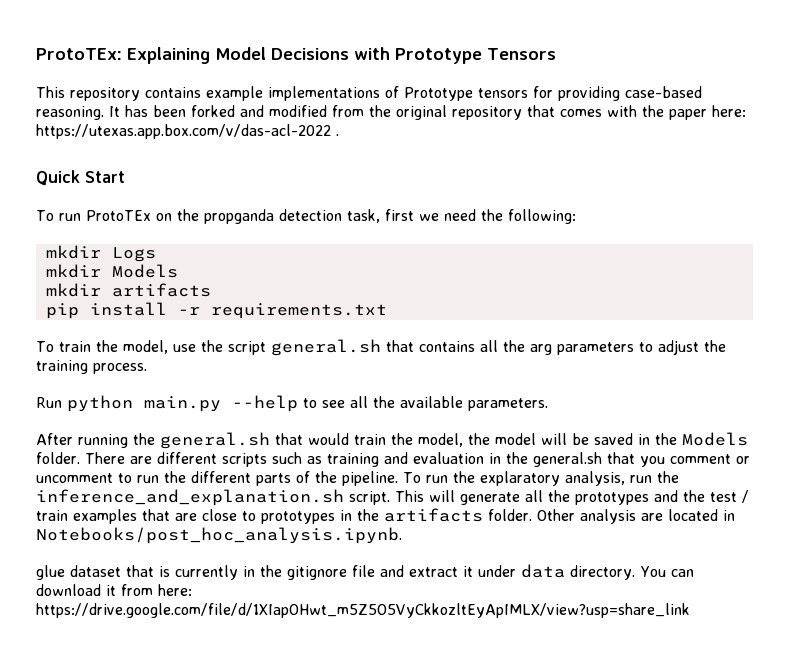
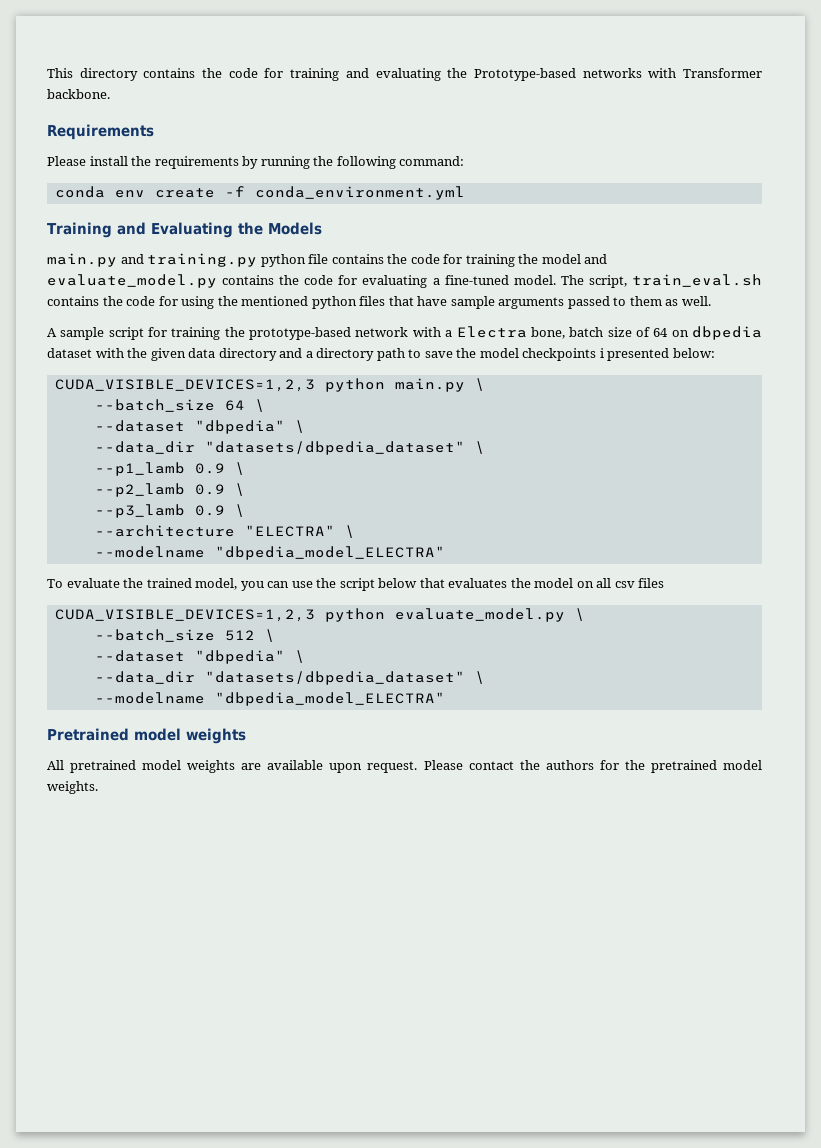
[36,47,556,64] [36,86,702,101] [36,105,746,120] [36,124,339,139] [36,170,125,186] [36,209,576,224] [45,245,156,262] [45,264,178,278] [45,283,211,297] [45,302,387,319] [36,339,726,356] [36,360,147,374] [36,395,548,412] [36,432,748,449] [36,452,750,467] [36,471,679,486] [36,489,749,506] [36,508,735,524] [36,527,402,544] [36,564,694,580] [36,584,192,596] [36,603,690,618] ProtoTEx: Explaining Model Decisions with Prototype Tensors // This repository contains example implementations of Prototype tensors for providing case-based reasoning. It has been forked and modified from the original repository that comes with the paper here: https://utexas.app.box.com/v/das-acl-2022 . // Quick Start // To run ProtoTEx on the propganda detection task, first we need the following: // mkdir Logs // mkdir Models // mkdir artifacts // pip install -r requirements.txt // To train the model, use the script general.sh that contains all the arg parameters to adjust the training process. // Run python main.py --help to see all the available parameters. // After running the general.sh that would train the model, the model will be saved in the Models folder. There are different scripts such as training and evaluation in the general.sh that you comment or uncomment to run the different parts of the pipeline. To run the explaratory analysis, run the inference_and_explanation.sh script. This will generate all the prototypes and the test / train examples that are close to prototypes in the artifacts folder. Other analysis are located in Notebooks/post_hoc_analysis.ipynb. // glue dataset that is currently in the gitignore file and extract it under data directory. You can download it from here: https://drive.google.com/file/d/1XIapOHwt_m5Z5O5VyCkkozltEyApIMLX/view?usp=share_link -> [47,68,763,81] [47,89,110,99] [47,124,154,140] [47,156,465,169] [54,186,465,200] [47,222,322,238] [47,253,608,267] [47,274,762,288] [47,296,711,309] [47,326,763,340] [47,348,715,361] [54,378,485,392] [94,399,265,412] [94,420,305,434] [94,441,485,455] [94,462,245,476] [94,483,245,497] [94,504,245,518] [94,525,355,538] [94,546,445,560] [47,578,665,591] [54,608,585,622] [94,629,275,642] [94,650,305,664] [94,671,485,685] [94,692,445,706] [47,728,246,744] [47,760,763,773] [47,781,98,794] This directory contains the code for training and evaluating the Prototype-based networks with Transformer backbone. // Requirements // Please install the requirements by running the following command: // conda env create -f conda_environment.yml // Training and Evaluating the Models // main.py and training.py python file contains the code for training the model and evaluate_model.py contains the code for evaluating a fine-tuned model. The script, train_eval.sh contains the code for using the mentioned python files that have sample arguments passed to them as well. // A sample script for training the prototype-based network with a Electra bone, batch size of 64 on dbpedia dataset with the given data directory and a directory path to save the model checkpoints i presented below: // CUDA_VISIBLE_DEVICES=1,2,3 python main.py \ // --batch_size 64 \ // --dataset "dbpedia" \ // --data_dir "datasets/dbpedia_dataset" \ // --p1_lamb 0.9 \ // --p2_lamb 0.9 \ // --p3_lamb 0.9 \ // --architecture "ELECTRA" \ // --modelname "dbpedia_model_ELECTRA" // To evaluate the trained model, you can use the script below that evaluates the model on all csv files // CUDA_VISIBLE_DEVICES=1,2,3 python evaluate_model.py \ // --batch_size 512 \ // --dataset "dbpedia" \ // --data_dir "datasets/dbpedia_dataset" \ // --modelname "dbpedia_model_ELECTRA" // Pretrained model weights // All pretrained model weights are available upon request. Please contact the authors for the pretrained model weights.

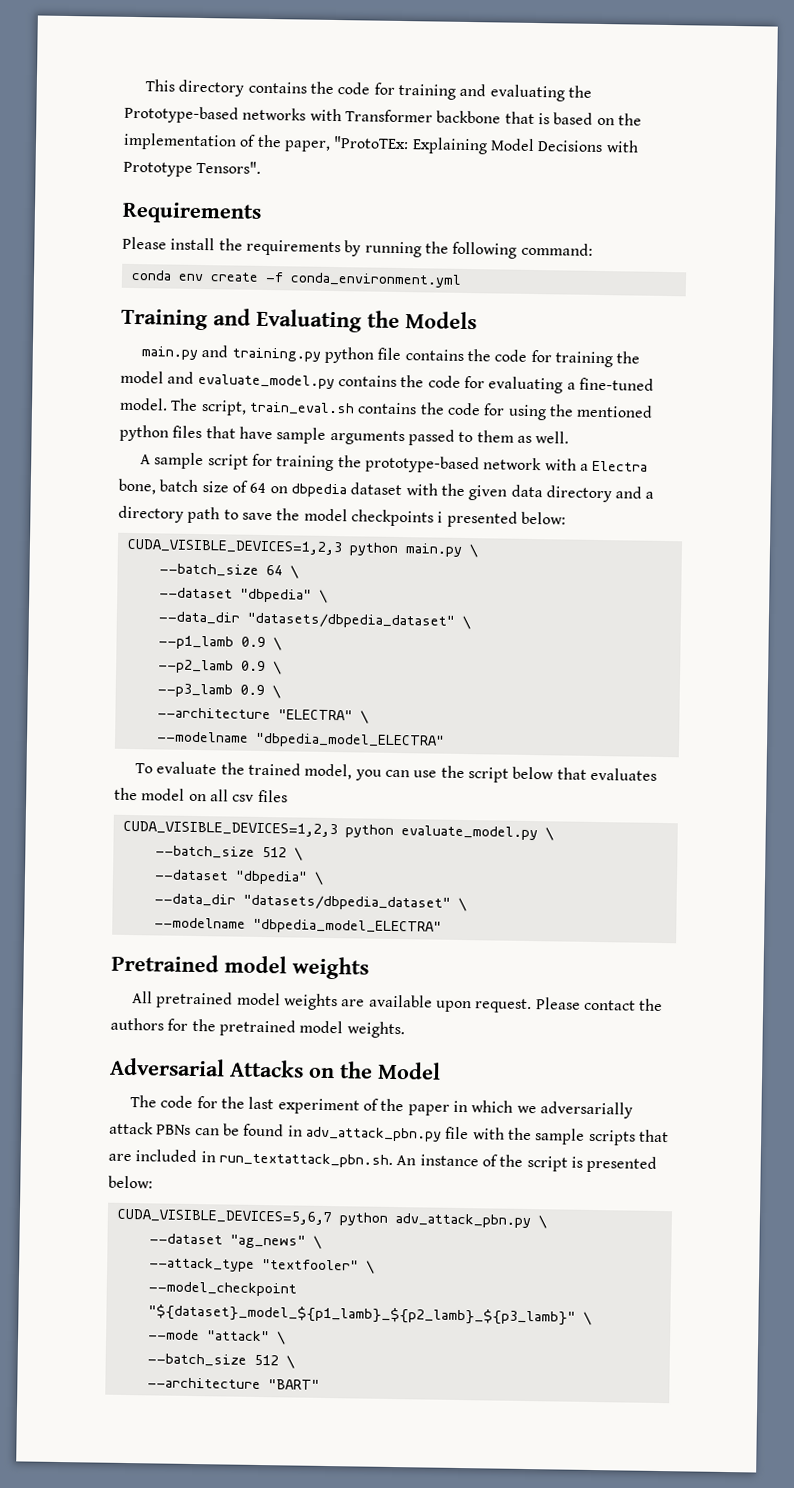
[47,89,110,99] backbone. -> [436,110,642,126] [123,132,639,155] [123,160,262,177] backbone that is based on the implementation of the paper, "ProtoTEx: Explaining Model Decisions with Prototype Tensors".
(98, 787) none -> [110,1057,441,1080] [130,1095,633,1119] [109,1121,669,1146] [108,1149,658,1173] [108,1175,153,1189] [116,1208,547,1229] [148,1233,322,1249] [148,1257,375,1274] [147,1281,297,1297] [147,1304,592,1326] [147,1329,286,1345] [146,1353,295,1369] [146,1377,320,1390] // Adversarial Attacks on the Model // The code for the last experiment of the paper in which we adversarially attack PBNs can be found in adv_attack_pbn.py file with the sample scripts that are included in run_textattack_pbn.sh. An instance of the script is presented below: // CUDA_VISIBLE_DEVICES=5,6,7 python adv_attack_pbn.py \ // --dataset "ag_news" \ // --attack_type "textfooler" \ // --model_checkpoint "${dataset}_model_${p1_lamb}_${p2_lamb}_${p3_lamb}" \ // --mode "attack" \ // --batch_size 512 \ // --architecture "BART"

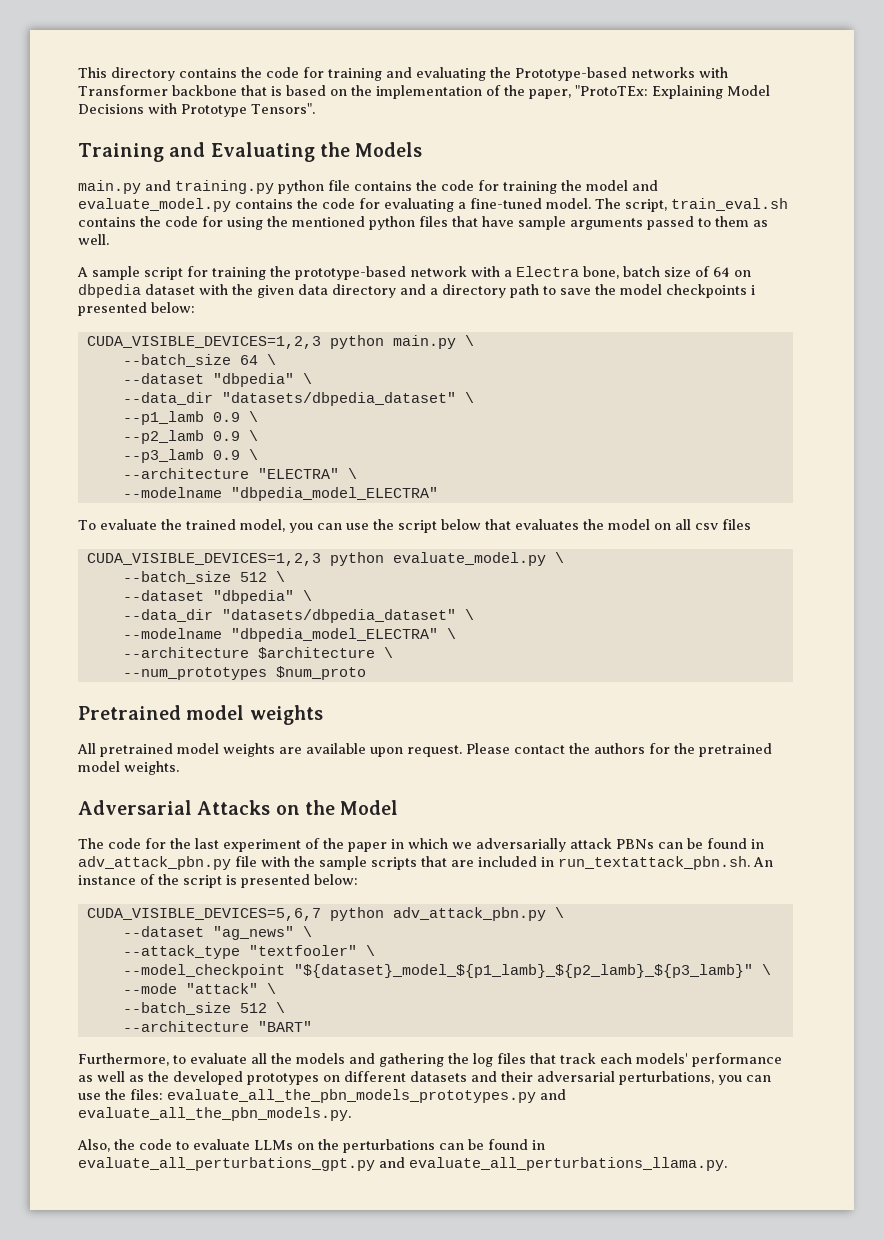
[122,201,262,224] [122,236,593,259] [130,269,462,288] // Requirements // Please install the requirements by running the following command: // conda env create -f conda_environment.yml -> (315, 108) none
(442, 926) none -> [446,628,456,639] [122,647,393,659] [122,666,366,680] \ // --architecture $architecture \ // --num_prototypes $num_proto
(320, 1384) none -> [78,1053,782,1067] [78,1071,771,1085] [78,1089,566,1103] [78,1107,351,1121] [77,1139,545,1153] [78,1157,727,1171] // Furthermore, to evaluate all the models and gathering the log files that track each models' performance as well as the developed prototypes on different datasets and their adversarial perturbations, you can use the files: evaluate_all_the_pbn_models_prototypes.py and evaluate_all_the_pbn_models.py. // Also, the code to evaluate LLMs on the perturbations can be found in evaluate_all_perturbations_gpt.py and evaluate_all_perturbations_llama.py.

